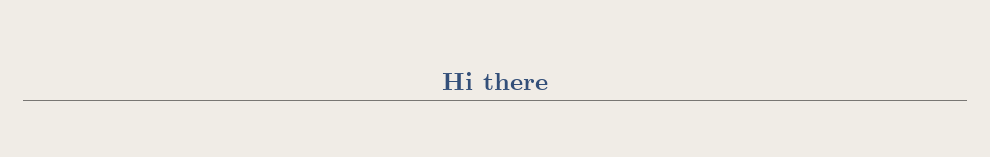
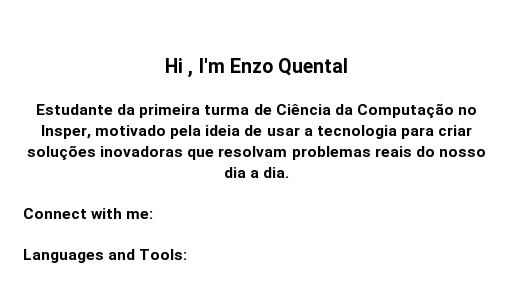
[483,73,548,90] there -> [188,58,349,78] [35,103,478,118] [40,125,473,139] [26,145,487,160] [223,167,290,178] [23,208,154,219] [23,249,188,263] , I'm Enzo Quental // Estudante da primeira turma de Ciência da Computação no Insper, motivado pela ideia de usar a tecnologia para criar soluções inovadoras que resolvam problemas reais do nosso dia a dia. // Connect with me: // Languages and Tools:

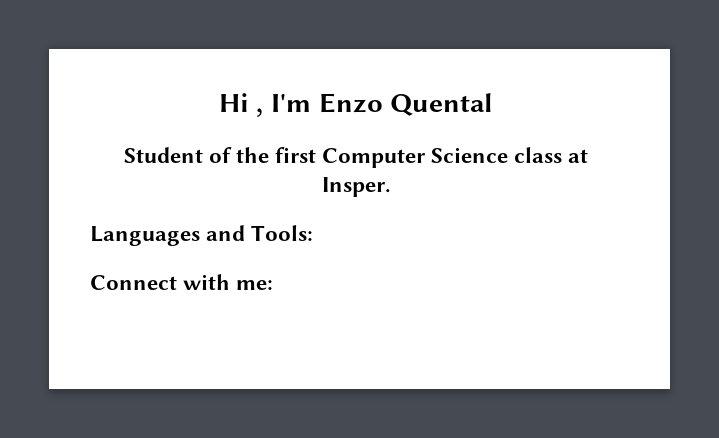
[35,103,478,118] [40,125,473,139] [26,145,487,160] [223,167,290,178] Estudante da primeira turma de Ciência da Computação no Insper, motivado pela ideia de usar a tecnologia para criar soluções inovadoras que resolvam problemas reais do nosso dia a dia. -> [123,147,589,168] [321,177,391,197] [90,225,314,246] Student of the first Computer Science class at Insper. // Languages and Tools:
[23,249,188,263] // Languages and Tools: -> (274, 285) none

